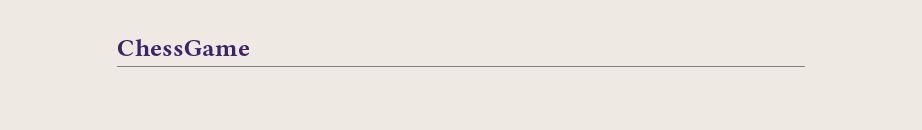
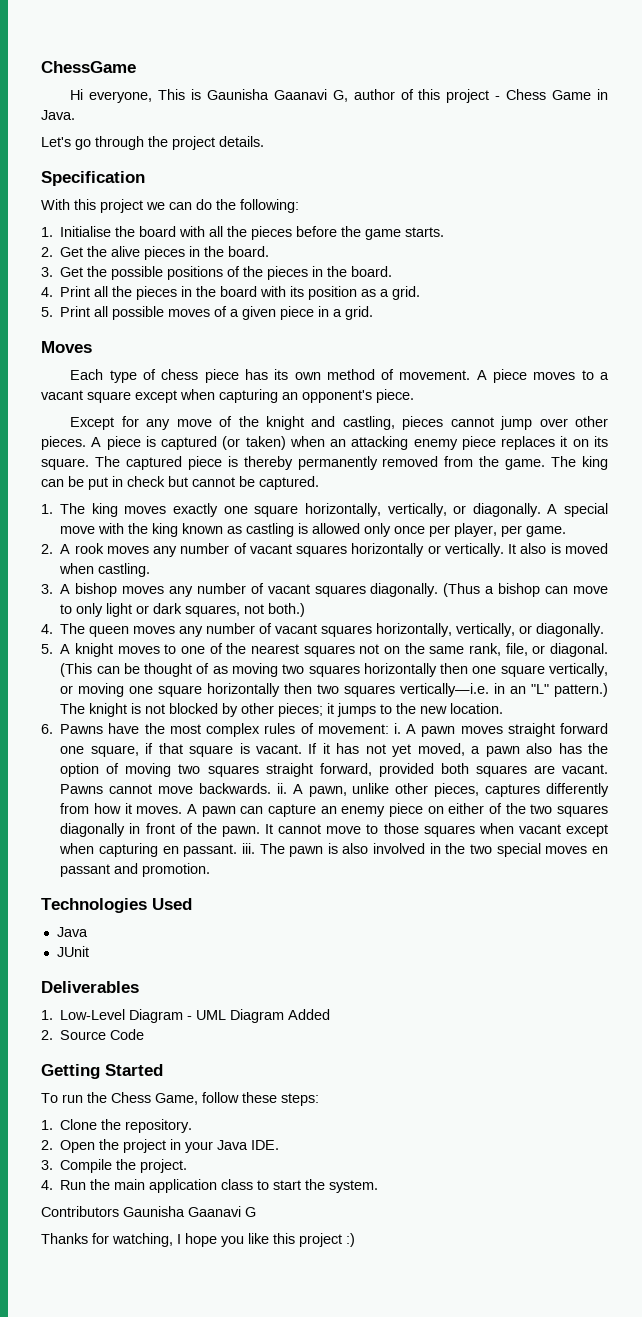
(250, 47) none -> [70,89,609,103] [41,110,75,120] [41,136,264,150] [41,171,145,186] [41,199,299,213] [41,226,445,240] [41,246,270,260] [41,266,393,280] [41,286,421,300] [41,306,374,320] [41,341,92,353] [70,369,609,383] [41,389,414,403] [70,416,609,430] [41,436,608,450] [41,456,608,470] [41,476,319,490] [41,503,609,517] [60,523,567,537] [41,543,609,557] [59,563,151,577] [41,583,608,597] [60,603,306,617] [41,623,605,637] [41,643,608,657] [60,663,609,677] [60,683,609,697] [60,703,504,717] [41,723,608,737] [60,743,608,757] [60,763,608,777] [60,783,609,797] [60,803,608,817] [60,823,608,837] [59,843,608,857] [60,863,211,877] [41,898,192,913] [56,927,88,937] [56,946,89,957] [41,981,139,993] [41,1009,331,1023] [41,1029,145,1040] [41,1064,163,1079] [41,1092,319,1106] [41,1119,193,1133] [41,1139,280,1153] [41,1159,188,1173] [41,1179,379,1193] [41,1206,256,1217] [41,1233,355,1247] // Hi everyone, This is Gaunisha Gaanavi G, author of this project - Chess Game in Java. // Let's go through the project details. // Specification // With this project we can do the following: // 1. Initialise the board with all the pieces before the game starts. // 2. Get the alive pieces in the board. // 3. Get the possible positions of the pieces in the board. // 4. Print all the pieces in the board with its position as a grid. // 5. Print all possible moves of a given piece in a grid. // Moves // Each type of chess piece has its own method of movement. A piece moves to a vacant square except when capturing an opponent's piece. // Except for any move of the knight and castling, pieces cannot jump over other pieces. A piece is captured (or taken) when an attacking enemy piece replaces it on its square. The captured piece is thereby permanently removed from the game. The king can be put in check but cannot be captured. // 1. The king moves exactly one square horizontally, vertically, or diagonally. A special move with the king known as castling is allowed only once per player, per game. // 2. A rook moves any number of vacant squares horizontally or vertically. It also is moved when castling. // 3. A bishop moves any number of vacant squares diagonally. (Thus a bishop can move to only light or dark squares, not both.) // 4. The queen moves any number of vacant squares horizontally, vertically, or diagonally. // 5. A knight moves to one of the nearest squares not on the same rank, file, or diagonal. (This can be thought of as moving two squares horizontally then one square vertically, or moving one square horizontally then two squares vertically—i.e. in an "L" pattern.) The knight is not blocked by other pieces; it jumps to the new location. // 6. Pawns have the most complex rules of movement: i. A pawn moves straight forward one square, if that square is vacant. If it has not yet moved, a pawn also has the option of moving two squares straight forward, provided both squares are vacant. Pawns cannot move backwards. ii. A pawn, unlike other pieces, captures differently from how it moves. A pawn can capture an enemy piece on either of the two squares diagonally in front of the pawn. It cannot move to those squares when vacant except when capturing en passant. iii. The pawn is also involved in the two special moves en passant and promotion. // Technologies Used // Java // JUnit // Deliverables // 1. Low-Level Diagram - UML Diagram Added // 2. Source Code // Getting Started // To run the Chess Game, follow these steps: // 1. Clone the repository. // 2. Open the project in your Java IDE. // 3. Compile the project. // 4. Run the main application class to start the system. // Contributors Gaunisha Gaanavi G // Thanks for watching, I hope you like this project :)

